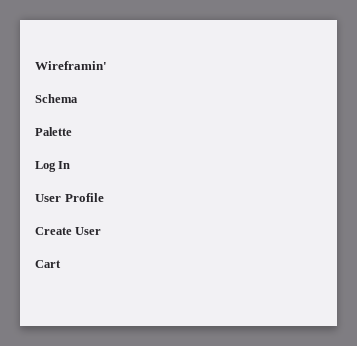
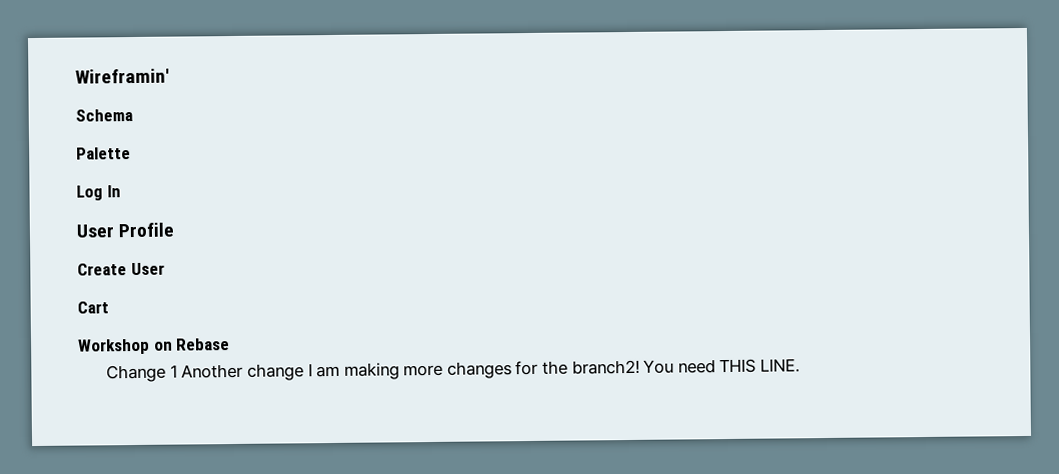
(61, 264) none -> [78,338,231,355] [106,358,800,383] // Workshop on Rebase // Change 1 Another change I am making more changes for the branch2! You need THIS LINE.

